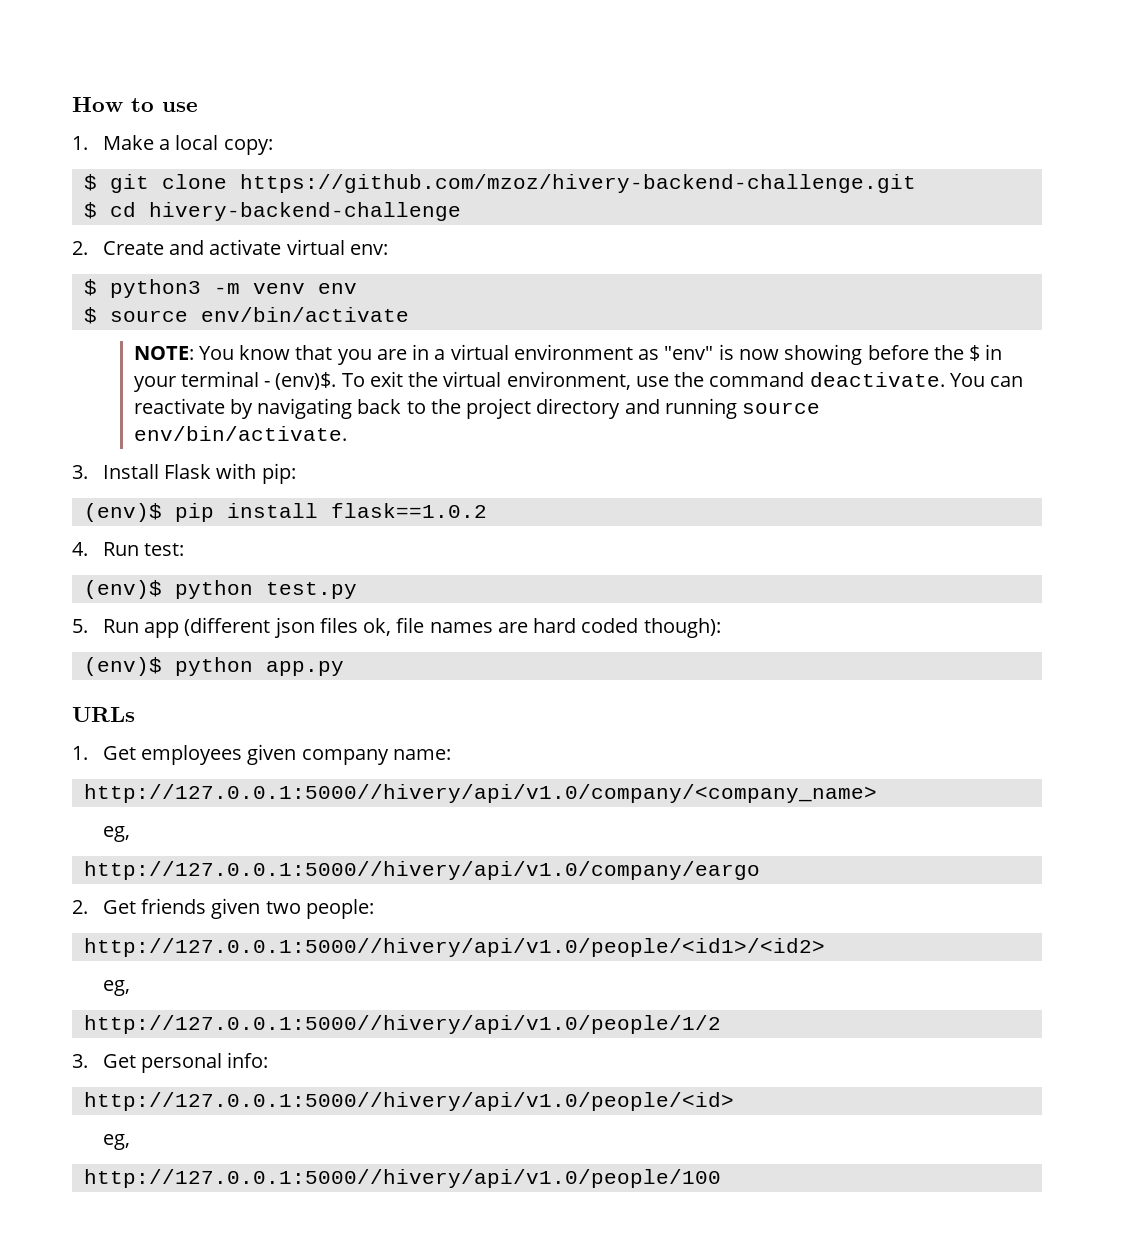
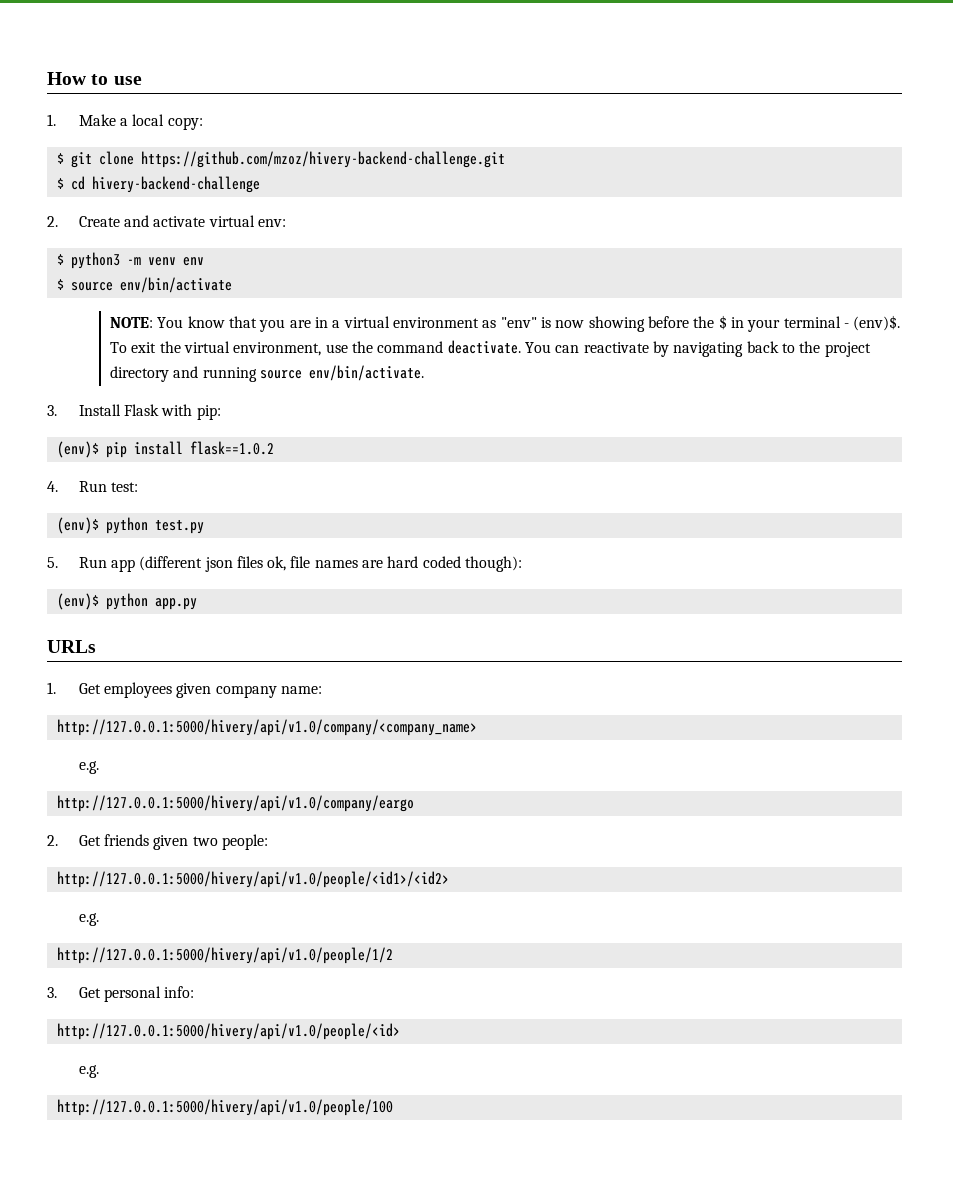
[83,784,877,803] [102,826,130,842] [83,861,760,880] http://127.0.0.1:5000//hivery/api/v1.0/company/<company_name> // eg, // http://127.0.0.1:5000//hivery/api/v1.0/company/eargo -> [56,719,477,736] [78,761,99,774] [56,795,414,812] http://127.0.0.1:5000/hivery/api/v1.0/company/<company_name> // e.g. // http://127.0.0.1:5000/hivery/api/v1.0/company/eargo
[83,938,825,957] [102,980,130,996] [83,1015,721,1034] http://127.0.0.1:5000//hivery/api/v1.0/people/<id1>/<id2> // eg, // http://127.0.0.1:5000//hivery/api/v1.0/people/1/2 -> [56,871,449,888] [78,913,99,926] [56,947,393,964] http://127.0.0.1:5000/hivery/api/v1.0/people/<id1>/<id2> // e.g. // http://127.0.0.1:5000/hivery/api/v1.0/people/1/2
[83,1092,734,1111] [102,1134,130,1150] [83,1169,721,1188] http://127.0.0.1:5000//hivery/api/v1.0/people/<id> // eg, // http://127.0.0.1:5000//hivery/api/v1.0/people/100 -> [56,1023,400,1040] [78,1065,99,1078] [56,1099,393,1116] http://127.0.0.1:5000/hivery/api/v1.0/people/<id> // e.g. // http://127.0.0.1:5000/hivery/api/v1.0/people/100

